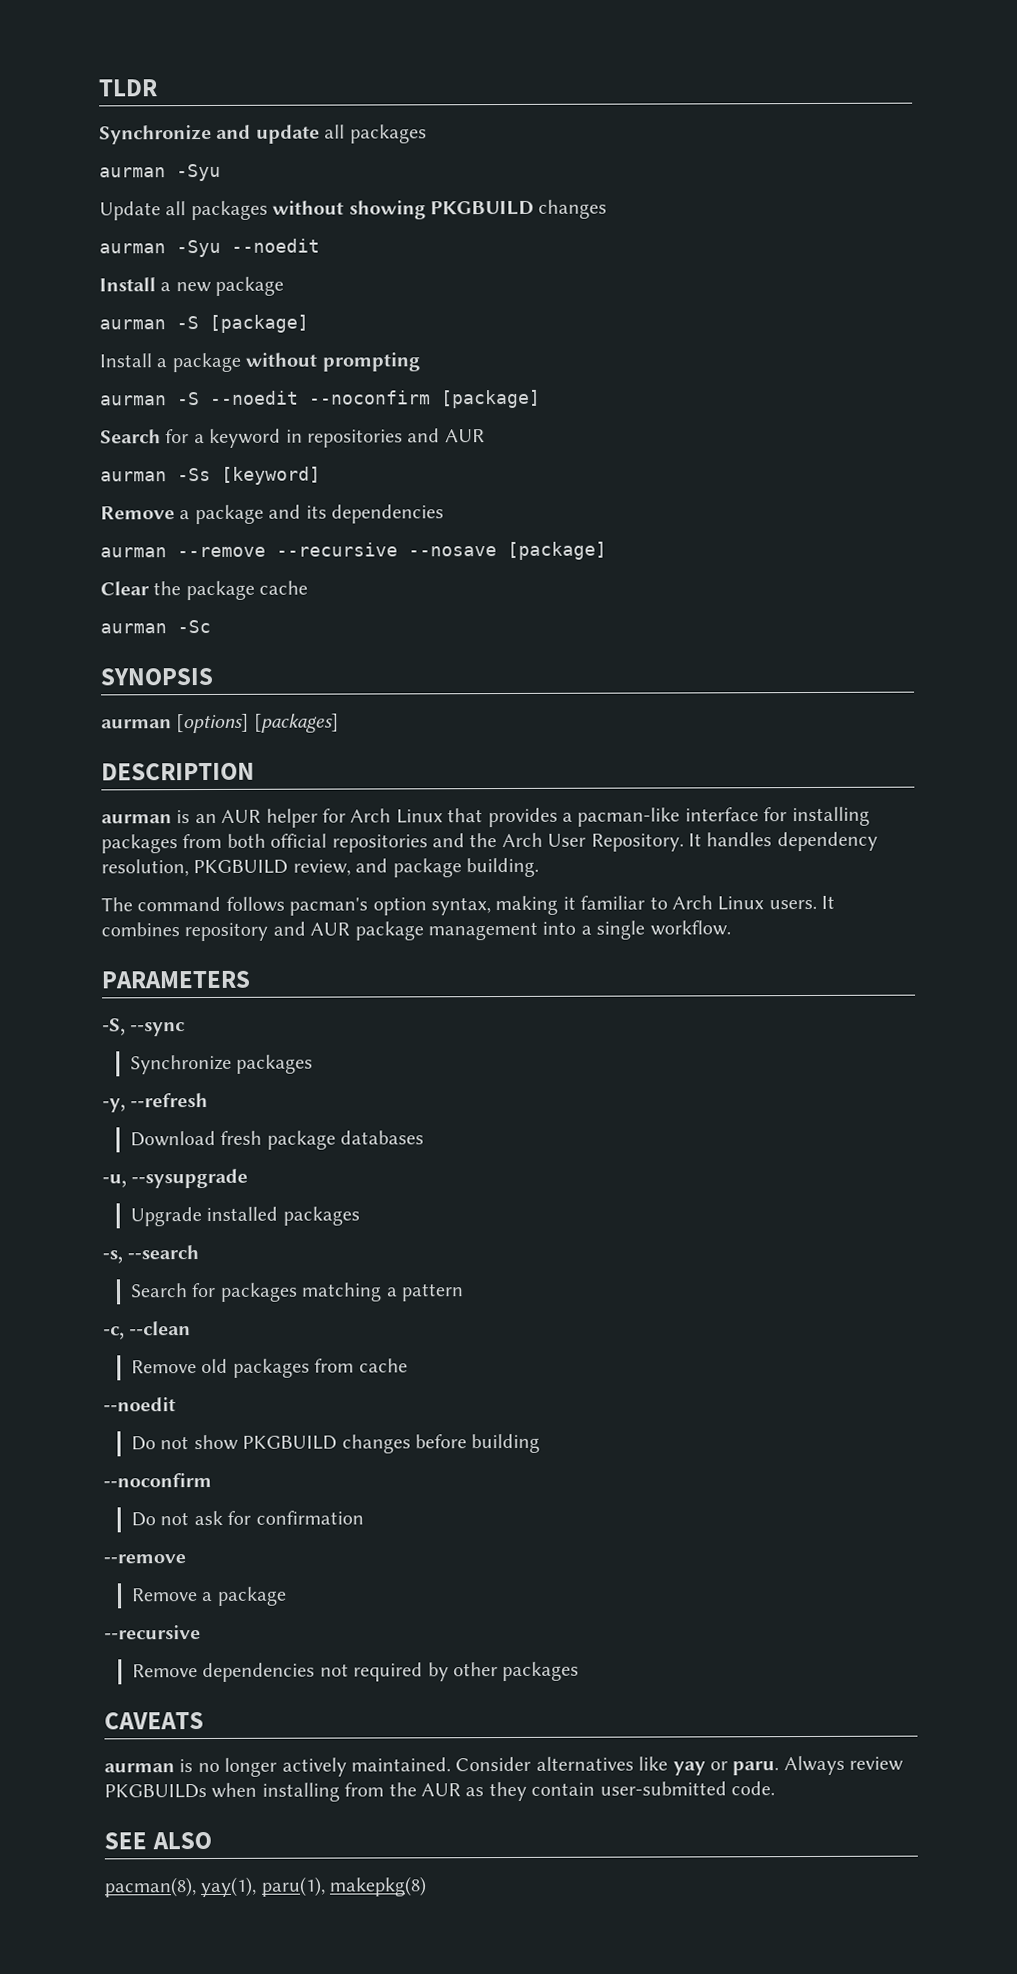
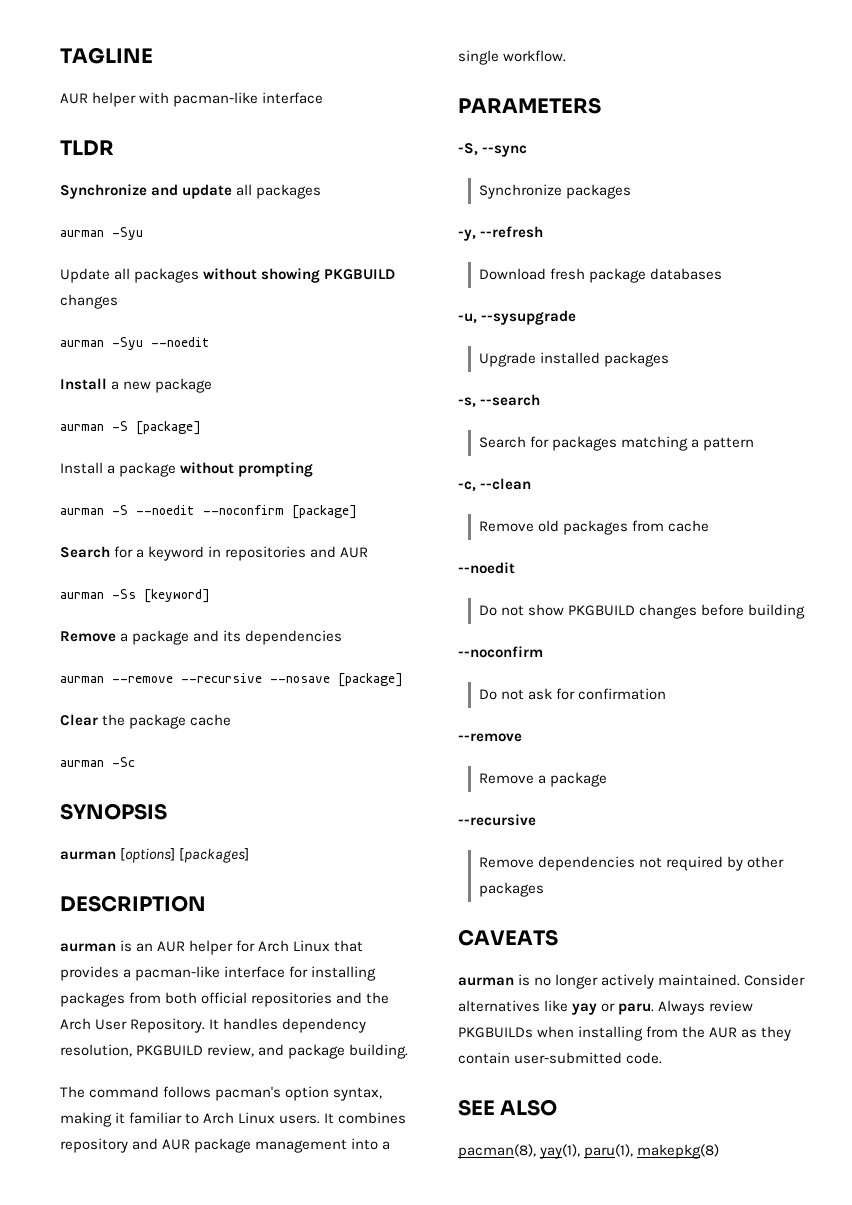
(98, 88) none -> [60,47,153,64] [60,92,324,107] TAGLINE // AUR helper with pacman-like interface //

